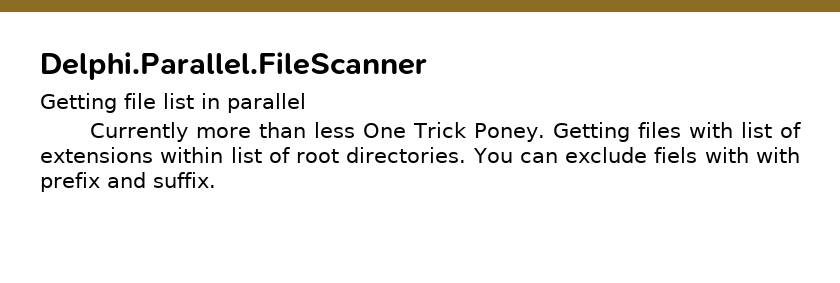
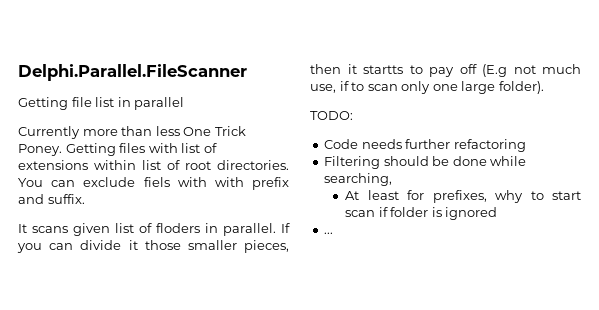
(216, 180) none -> [18,223,290,236] [17,240,289,253] [310,64,581,77] [310,81,544,94] [310,111,353,120] [324,139,526,152] [324,156,527,169] [324,173,393,186] [345,190,581,203] [345,207,498,220] [324,232,334,234] // It scans given list of floders in parallel. If you can divide it those smaller pieces, then it startts to pay off (E.g not much use, if to scan only one large folder). // TODO: // Code needs further refactoring // Filtering should be done while searching, // At least for prefixes, why to start scan if folder is ignored // ...

